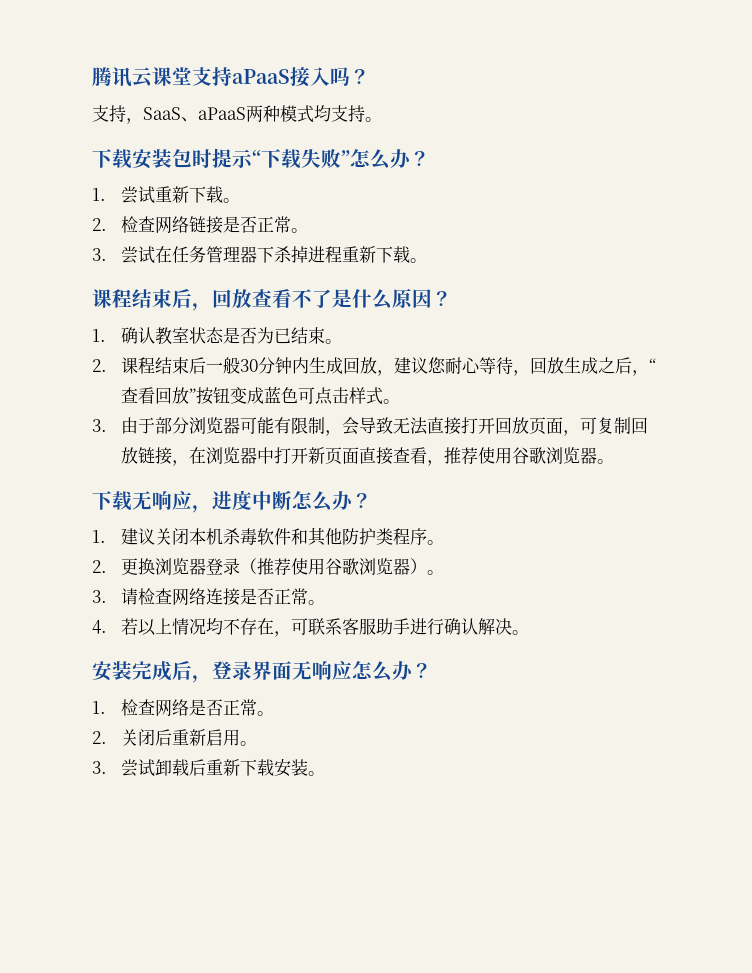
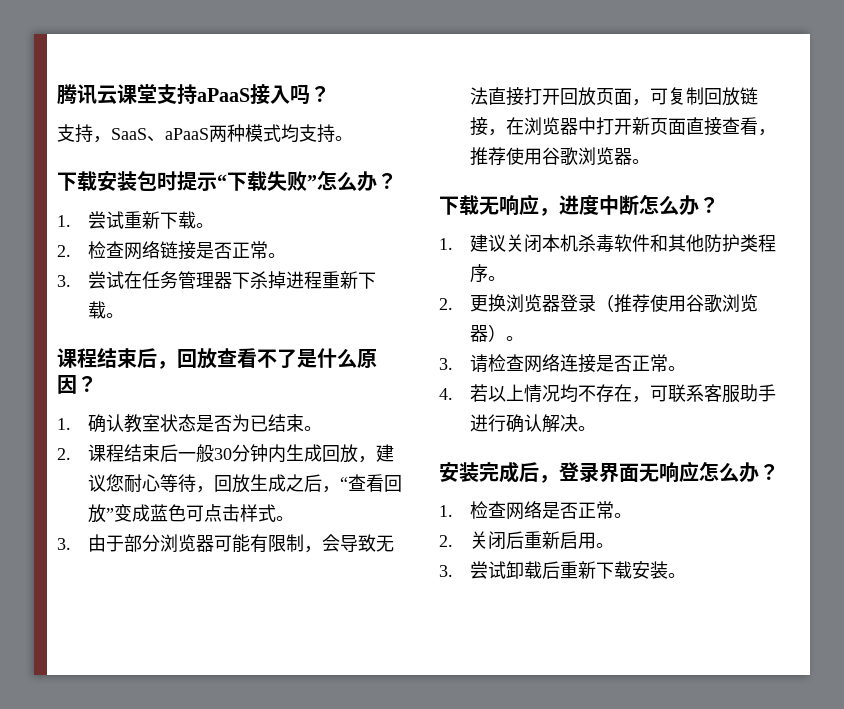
[196,387,231,405] 按钮 -> (114, 514) none

